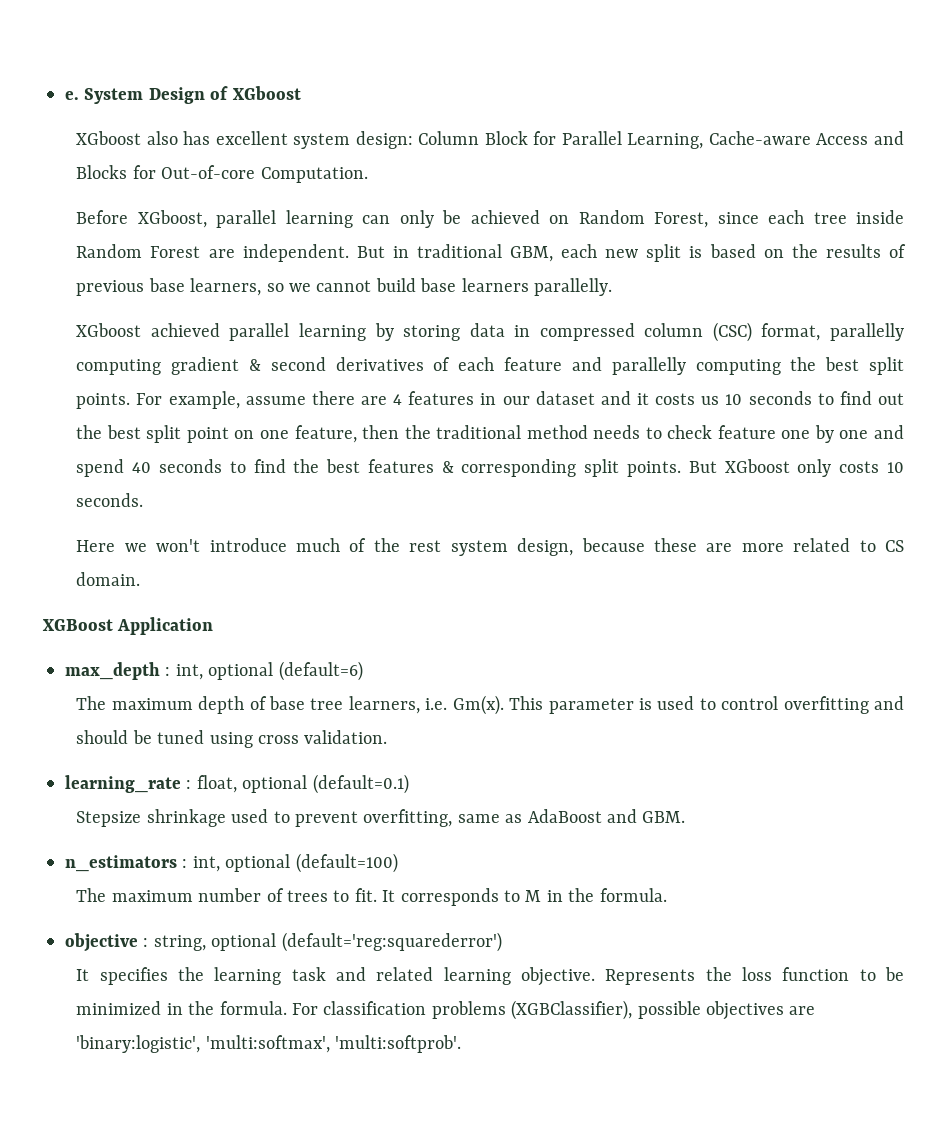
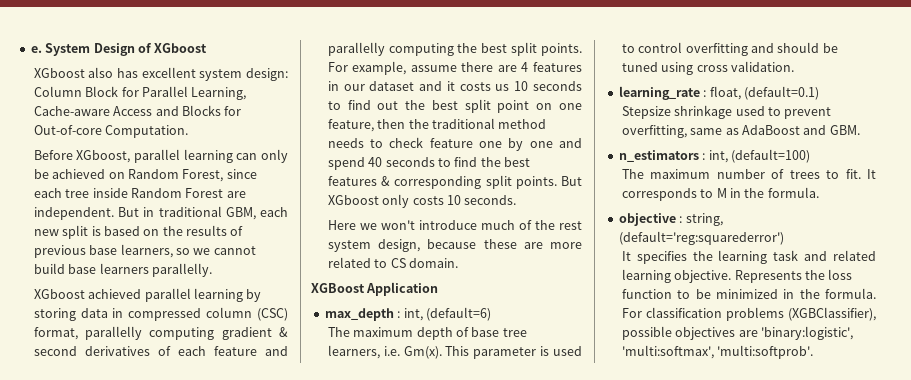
[208,662,274,680] optional -> (423, 314) none
[242,775,308,793] optional -> (741, 93) none
[225,854,291,872] optional -> (728, 156) none
[211,933,277,951] optional -> (723, 219) none

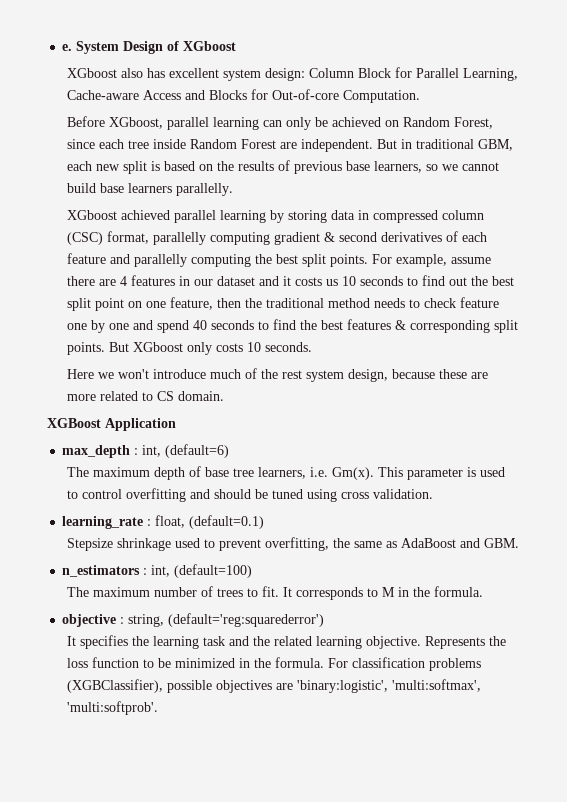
(687, 131) none -> [333,538,351,548] the
(828, 256) none -> [253,636,271,646] the

